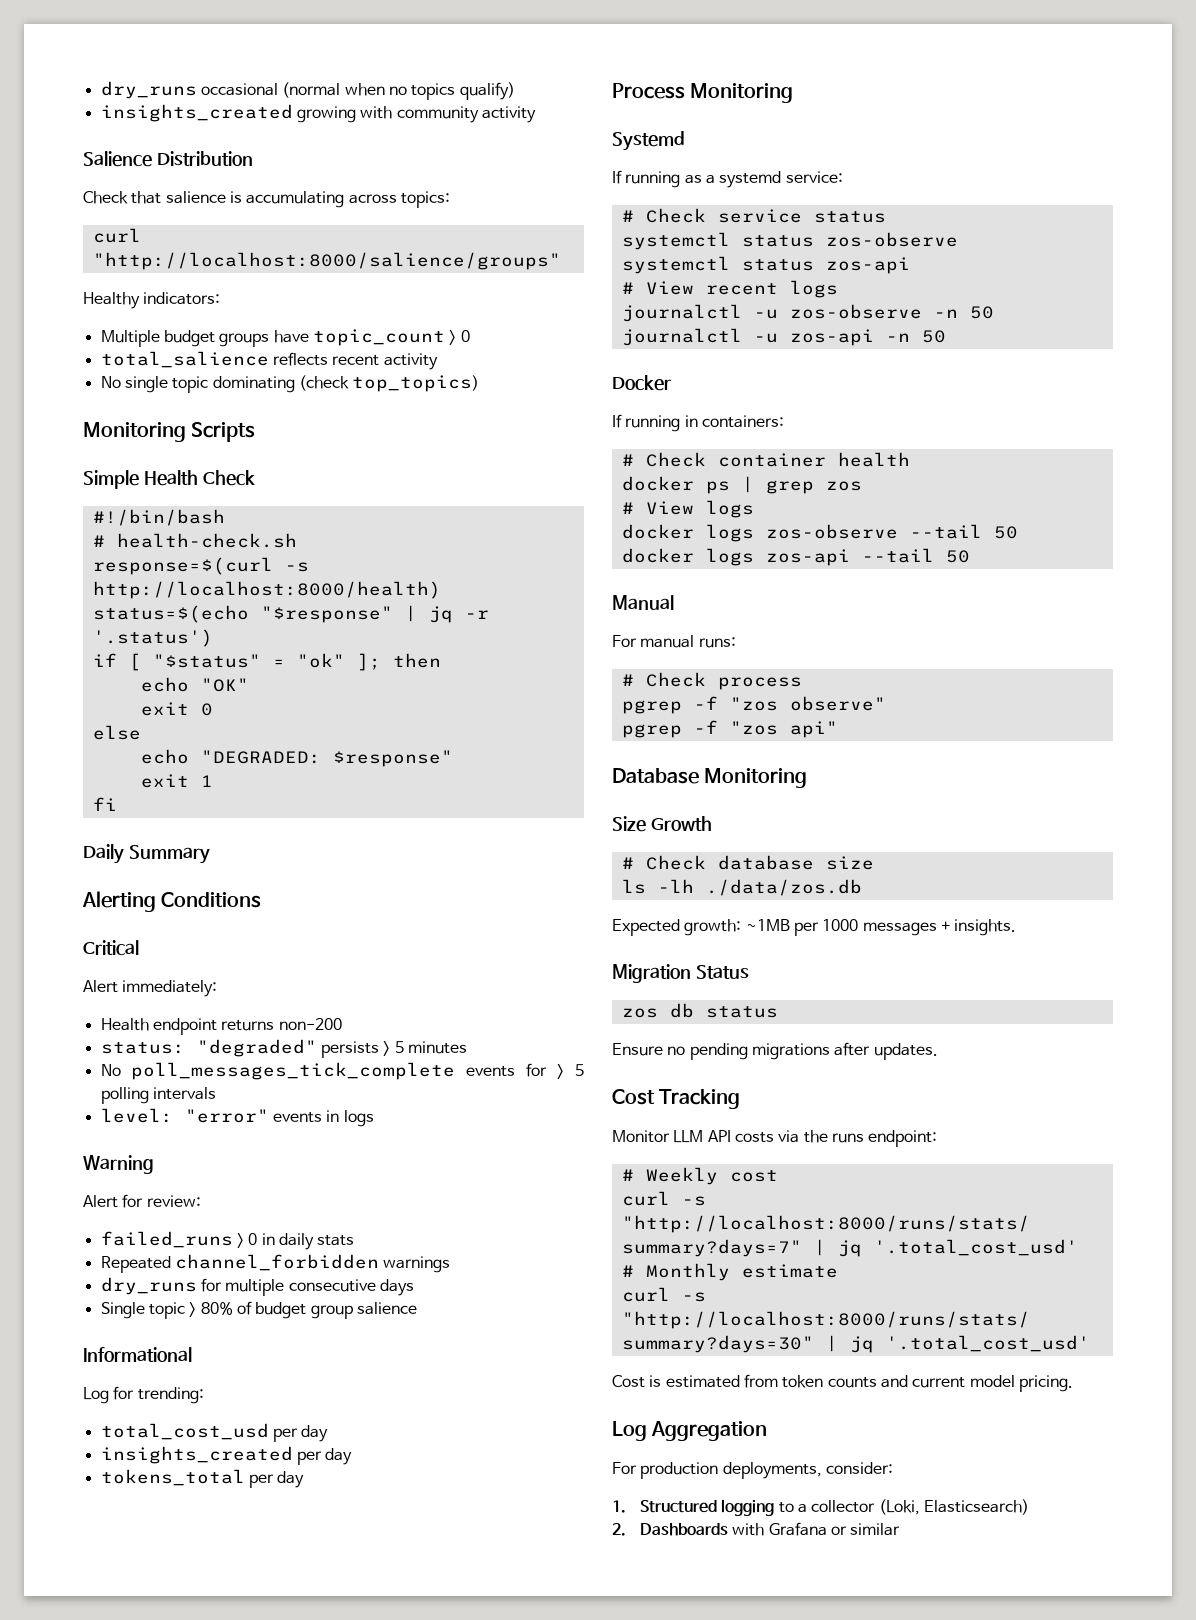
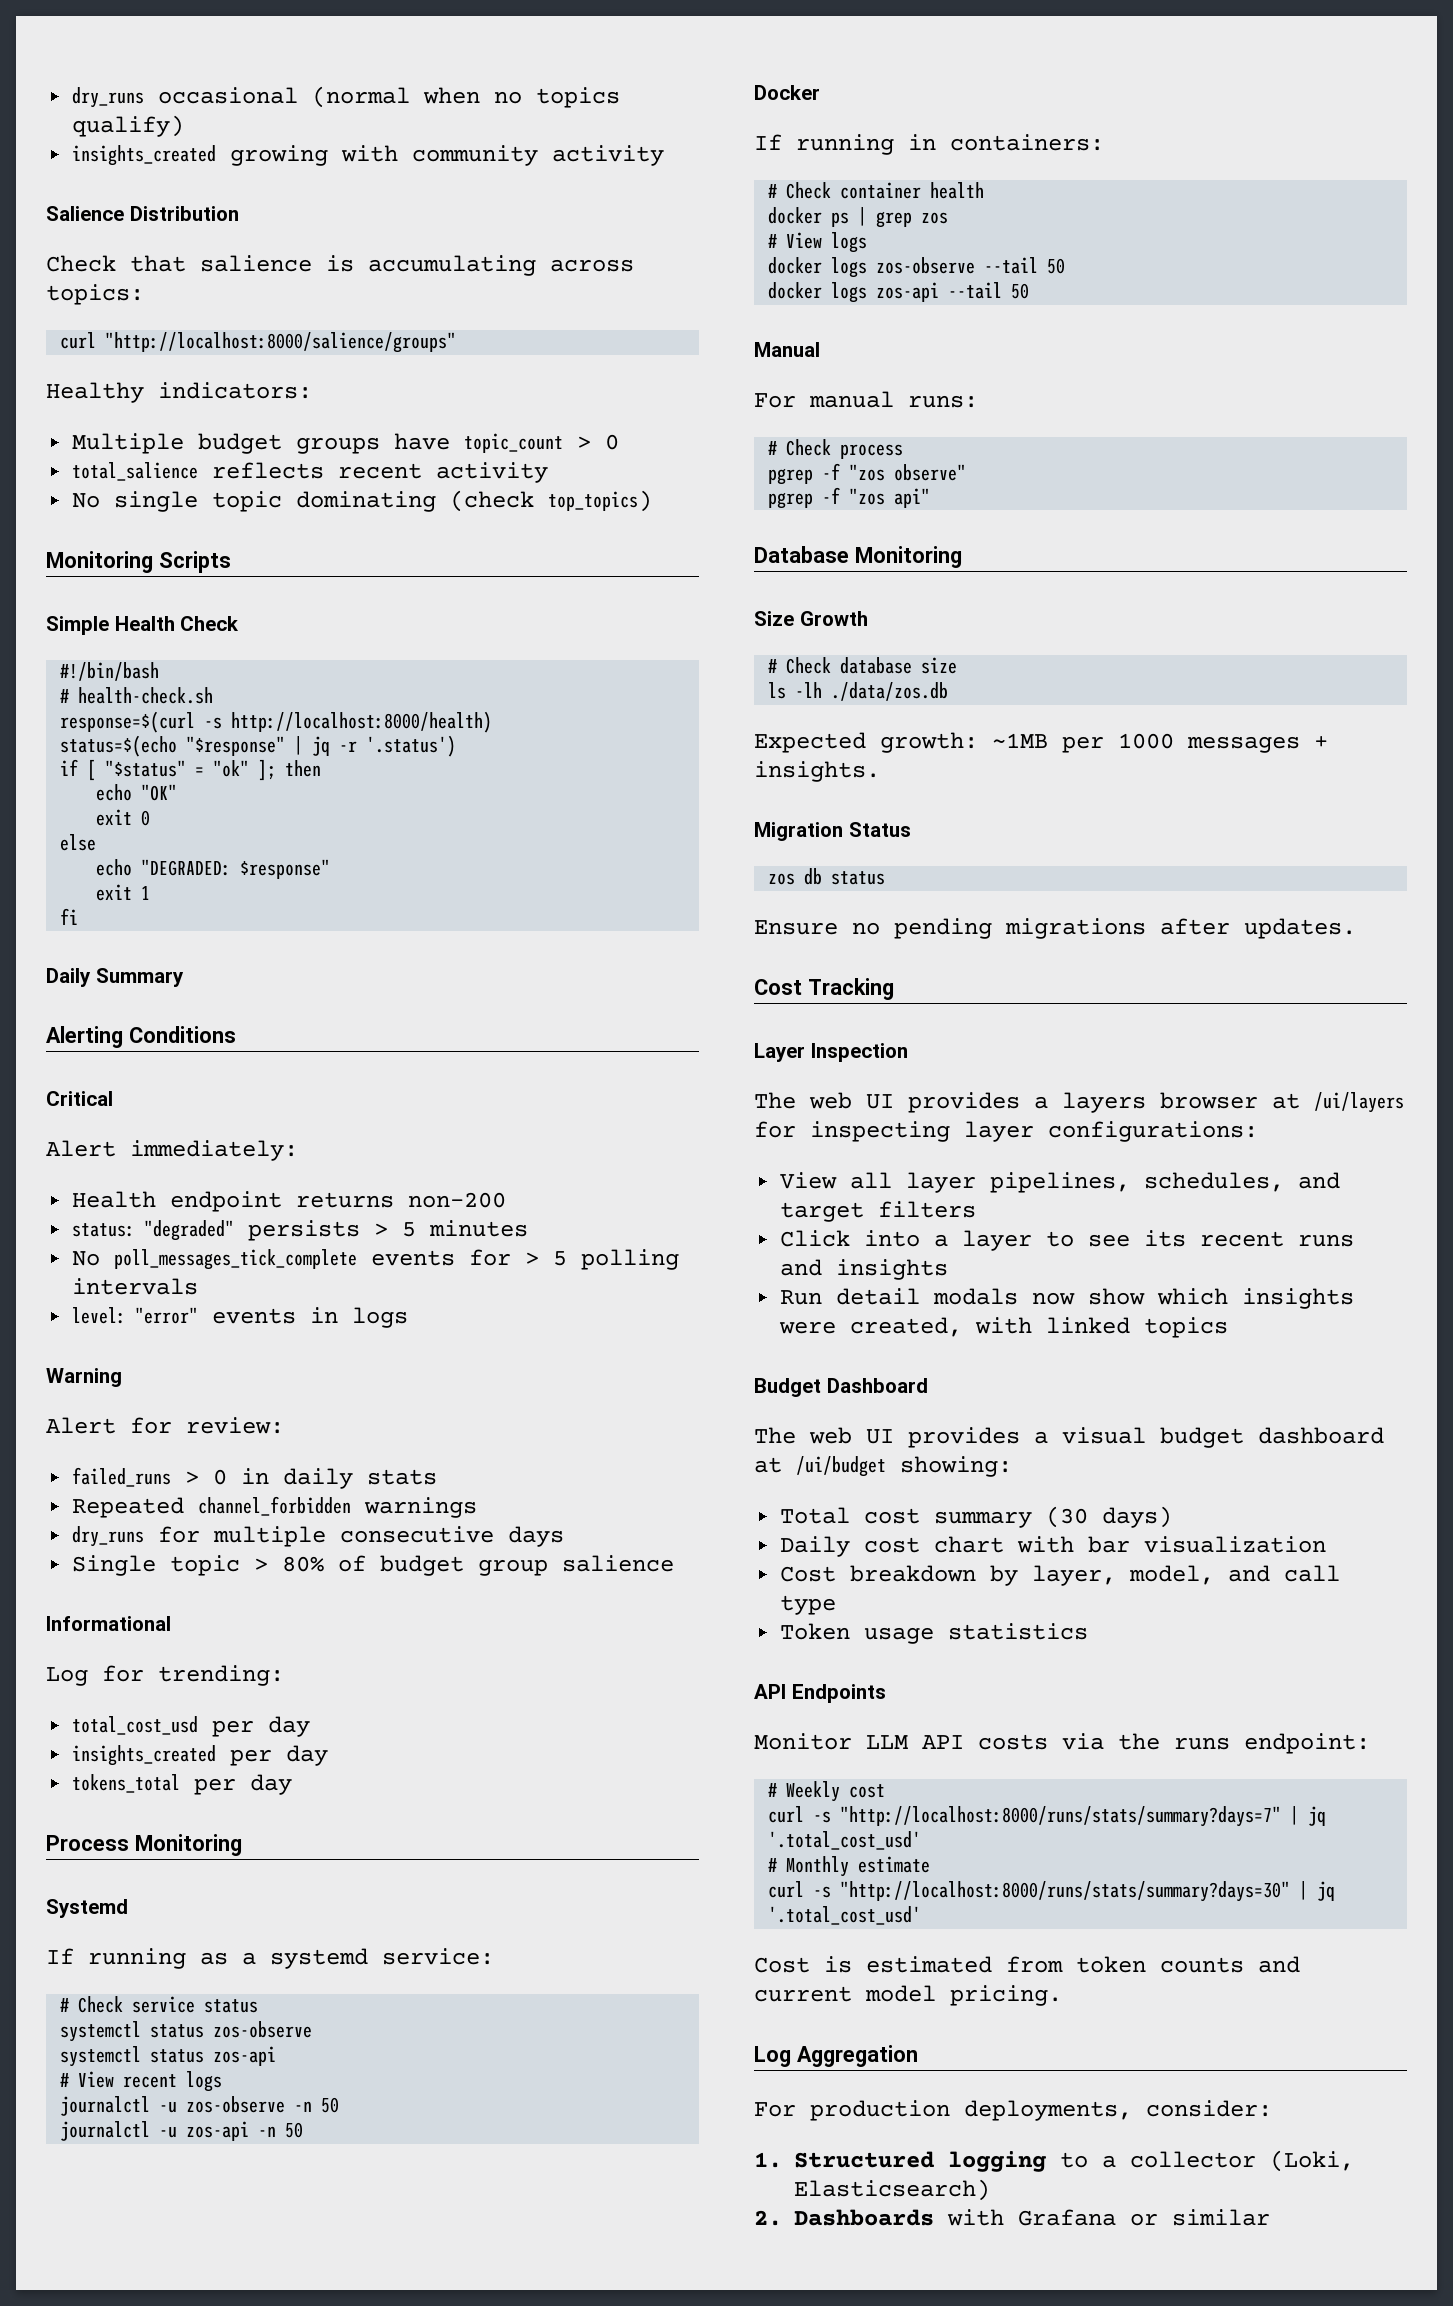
(741, 1099) none -> [754,1043,908,1062] [754,1092,1404,1113] [754,1121,1258,1142] [780,1172,1341,1193] [780,1201,977,1222] [780,1230,1355,1251] [780,1259,949,1280] [780,1288,1355,1309] [779,1317,1229,1338] [754,1378,928,1397] [754,1427,1384,1448] [754,1456,1012,1477] [780,1506,1173,1528] [780,1536,1327,1557] [780,1565,1341,1586] [780,1595,837,1615] [780,1623,1089,1644] [754,1684,886,1703] // Layer Inspection // The web UI provides a layers browser at /ui/layers for inspecting layer configurations: // View all layer pipelines, schedules, and target filters // Click into a layer to see its recent runs and insights // Run detail modals now show which insights were created, with linked topics // Budget Dashboard // The web UI provides a visual budget dashboard at /ui/budget showing: // Total cost summary (30 days) // Daily cost chart with bar visualization // Cost breakdown by layer, model, and call type // Token usage statistics // API Endpoints

